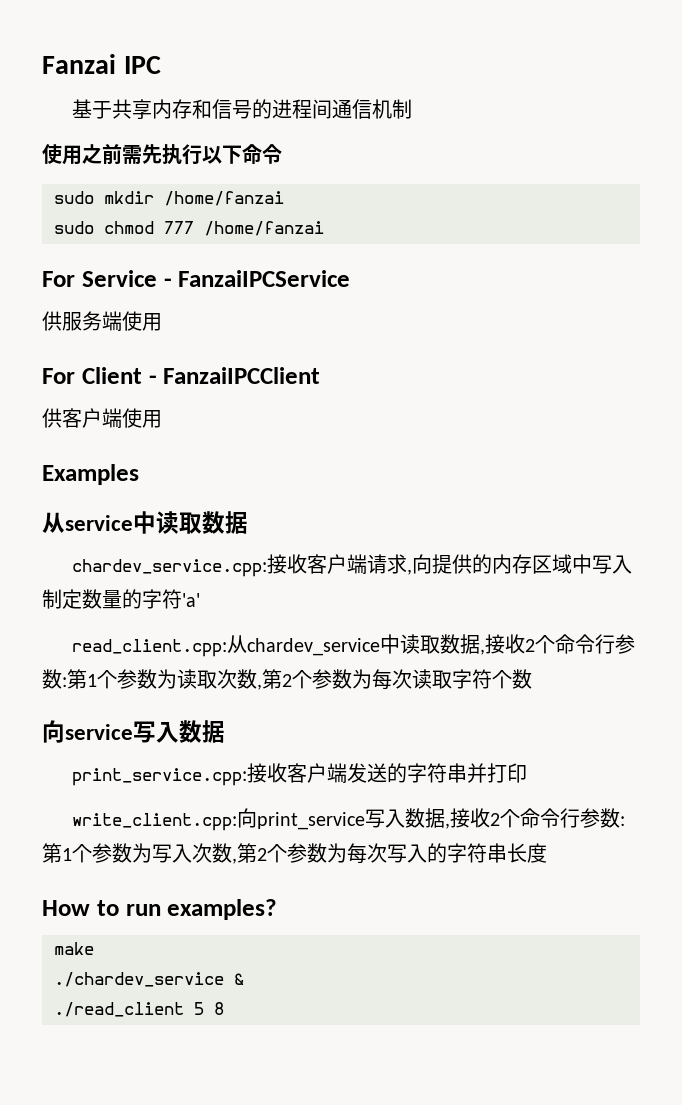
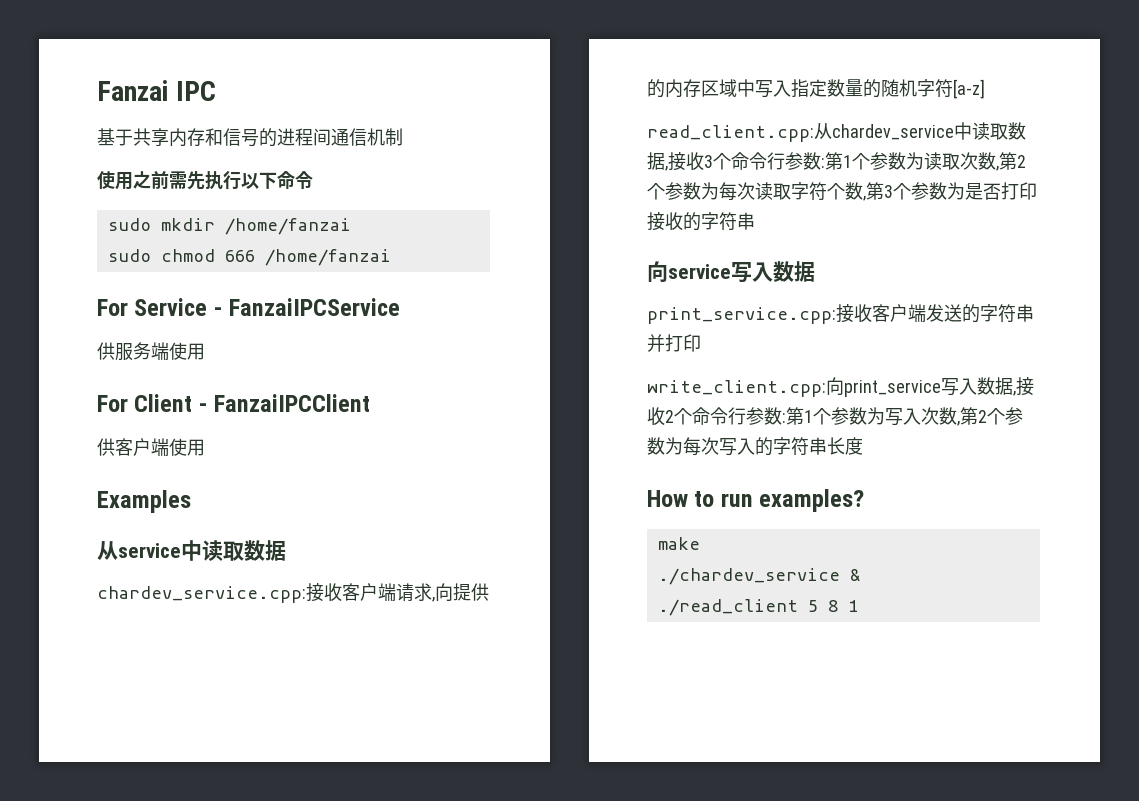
[164,221,194,234] 777 -> [224,250,255,262] 666
[42,589,62,609] 制 -> [791,79,809,98] 指
[142,589,200,609] 字符'a' -> [881,79,985,99] 随机字符[a-z]
[525,639,536,652] 2 -> [704,155,713,168] 3
(532, 679) none -> [863,182,1037,201] [647,212,755,231] ,第3个参数为是否打印接收的字符串
(224, 1008) none -> [847,600,858,612] 1

